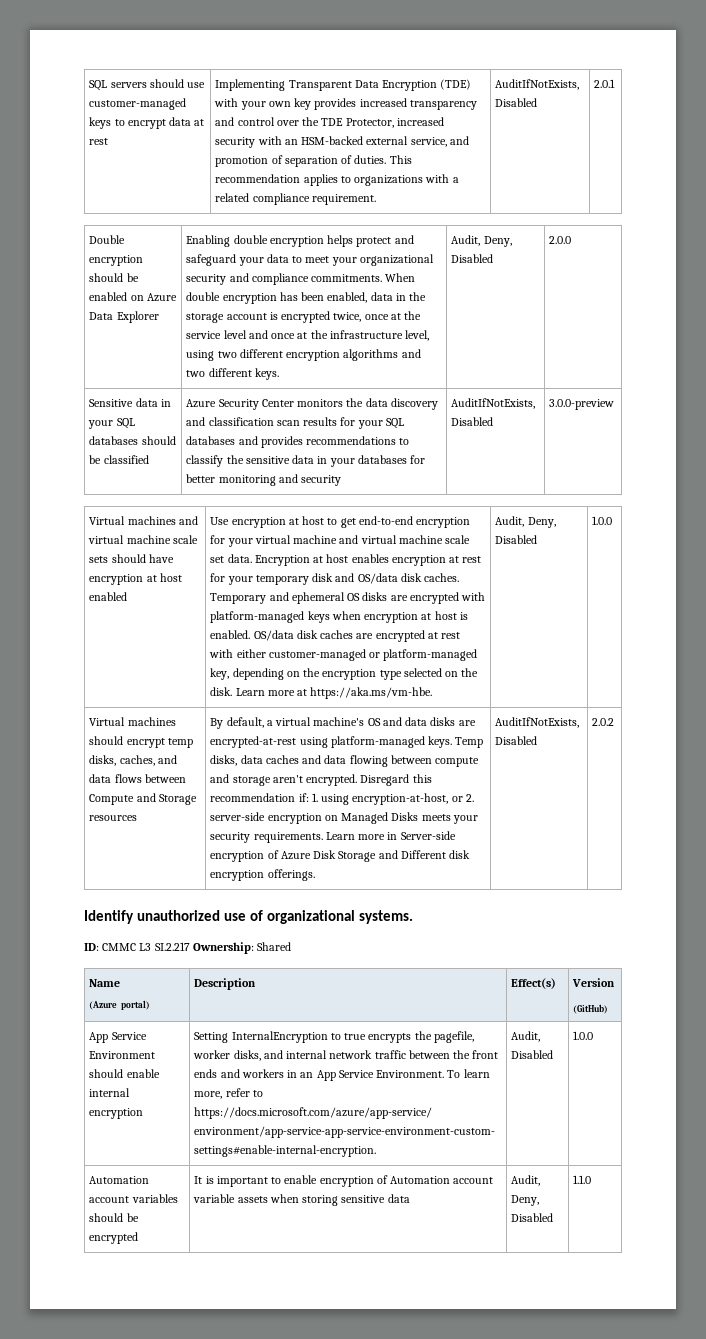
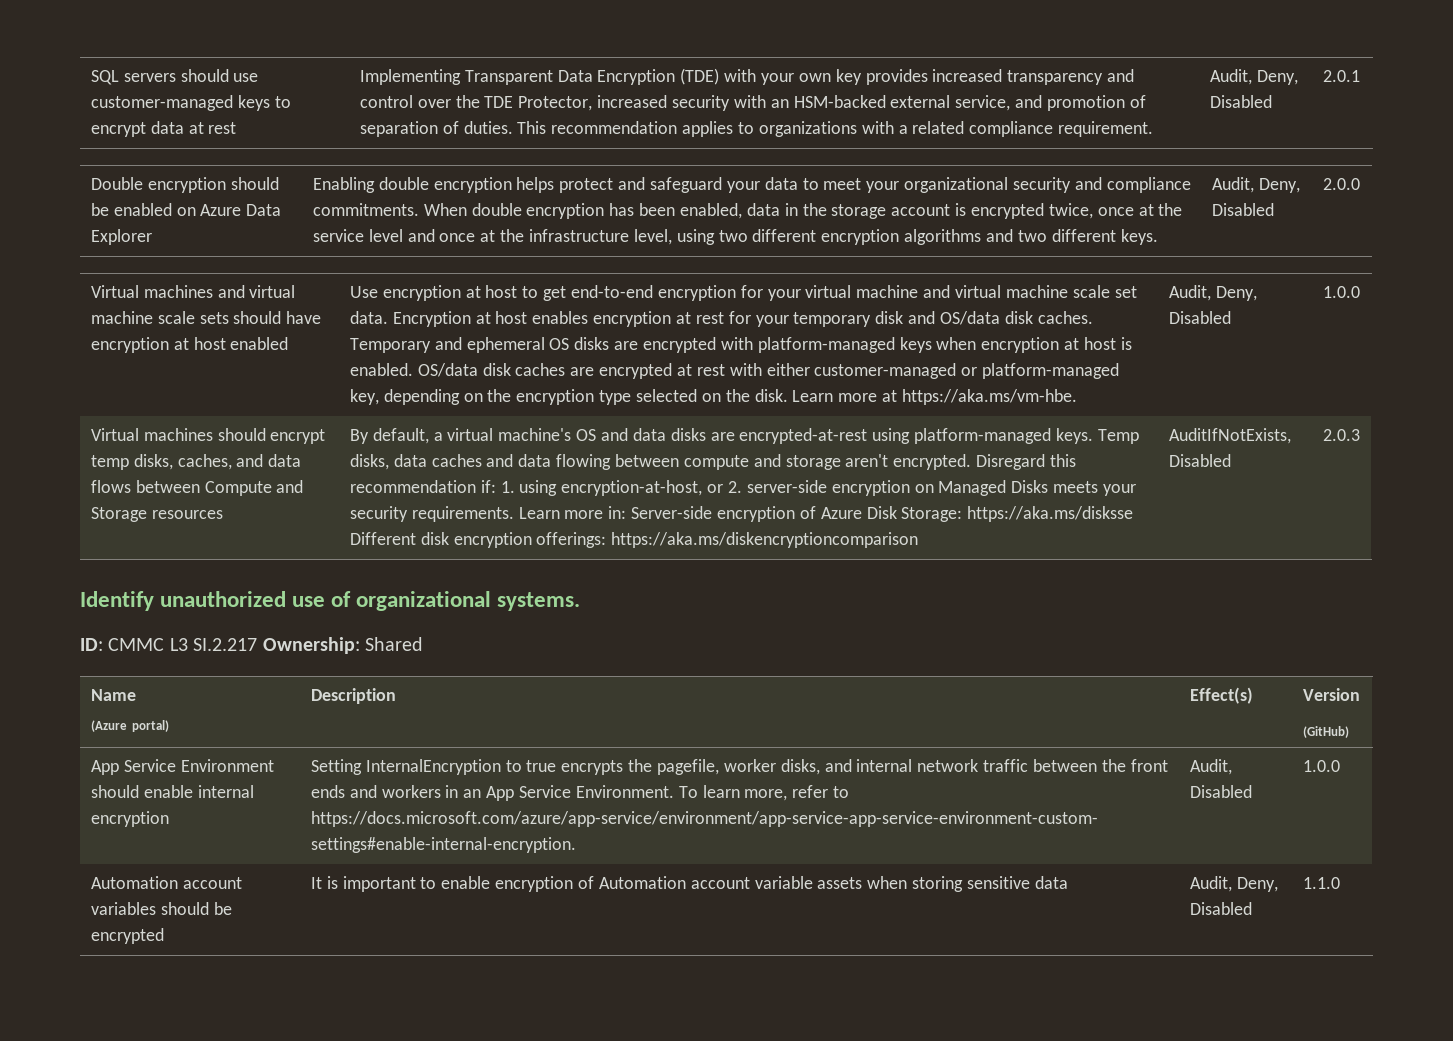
[495,79,580,90] AuditIfNotExists, -> [1209,69,1298,85] Audit, Deny,
[89,398,171,407] [88,418,135,429] [89,436,176,445] [89,455,149,464] [186,398,438,410] [186,417,404,429] [186,436,410,448] [186,455,426,467] [186,474,342,486] [451,398,536,409] [451,417,494,426] [549,399,615,410] // Sensitive data in your SQL databases should be classified | Azure Security Center monitors the data discovery and classification scan results for your SQL databases and provides recommendations to classify the sensitive data in your databases for better monitoring and security | AuditIfNotExists, Disabled | 3.0.0-preview -> (1360, 184) none
[387,832,398,840] in -> [608,506,627,519] in:
[338,850,398,862] Storage and -> [901,506,1134,522] Storage: https://aka.ms/disksse
[267,869,315,881] [495,717,580,728] [495,736,538,745] [592,718,615,726] offerings. | AuditIfNotExists, Disabled | 2.0.2 -> [536,532,919,548] [1168,428,1291,444] [1168,454,1231,467] [1322,429,1360,441] offerings: https://aka.ms/diskencryptioncomparison | AuditIfNotExists, Disabled | 2.0.3

